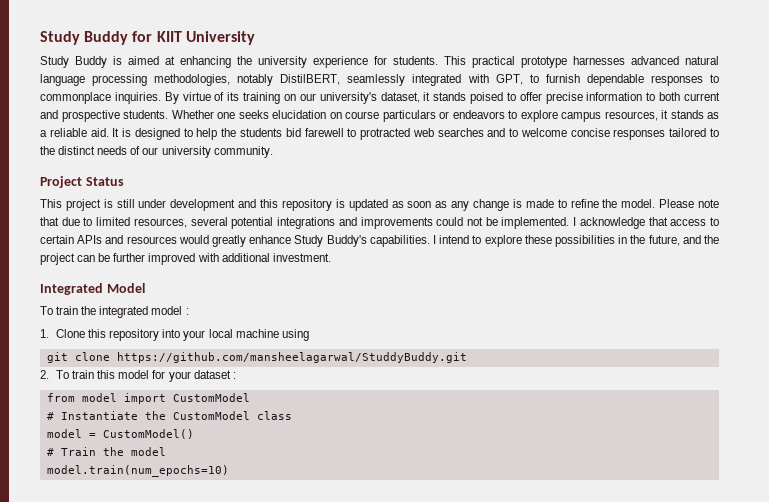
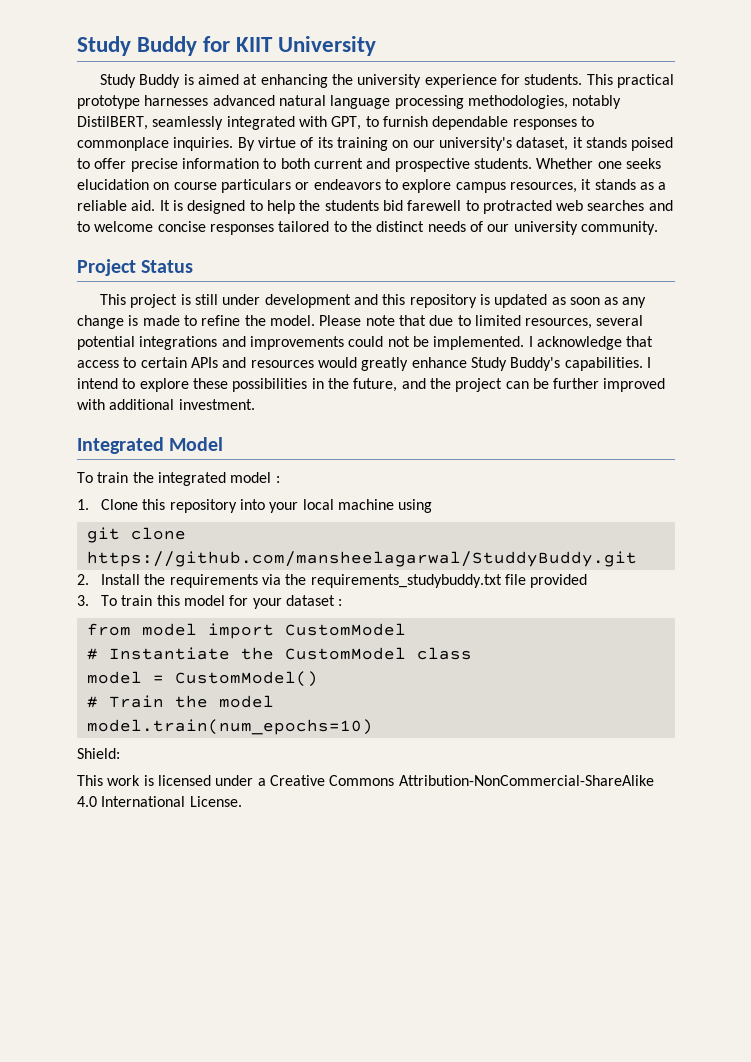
(49, 374) none -> [101,574,588,588] [77,595,89,606] Install the requirements via the requirements_studybuddy.txt file provided // 3.
(229, 471) none -> [77,748,120,759] [77,775,654,786] [77,796,242,807] // Shield: // This work is licensed under a Creative Commons Attribution-NonCommercial-ShareAlike 4.0 International License.

